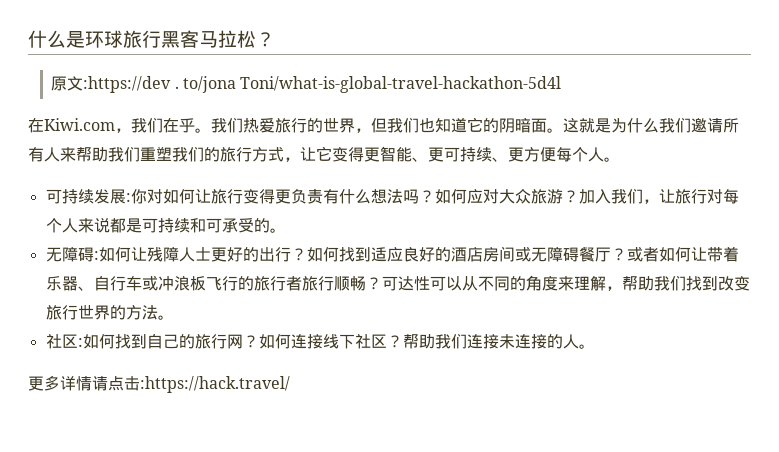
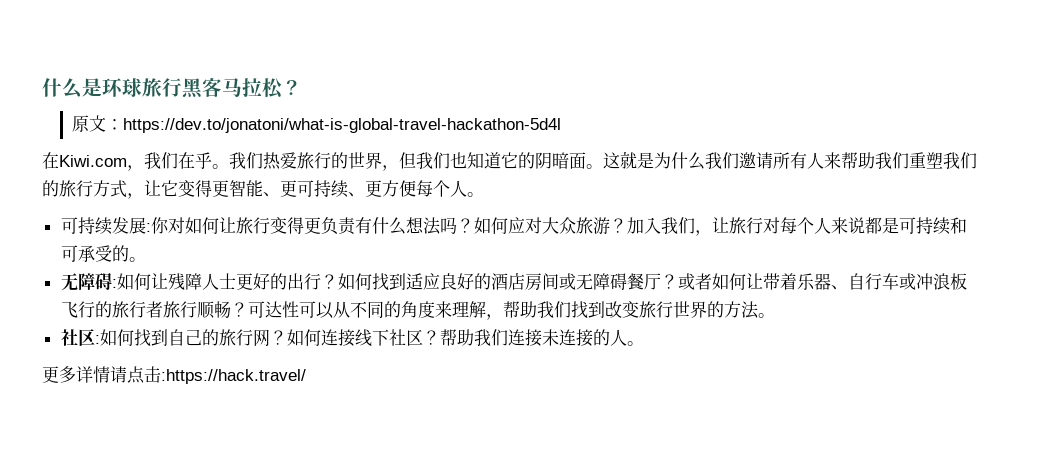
[83,76,562,93] :https://dev . to/jona Toni/what-is-global-travel-hackathon-5d4l -> [106,118,562,133] ：https://dev.to/jonatoni/what-is-global-travel-hackathon-5d4l

